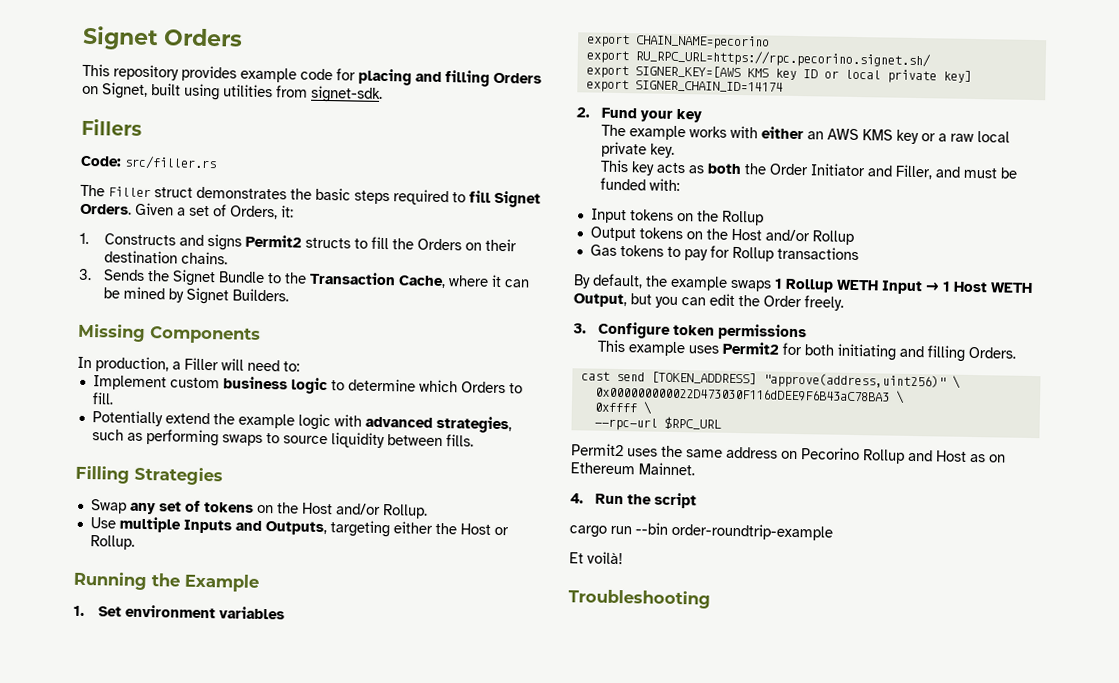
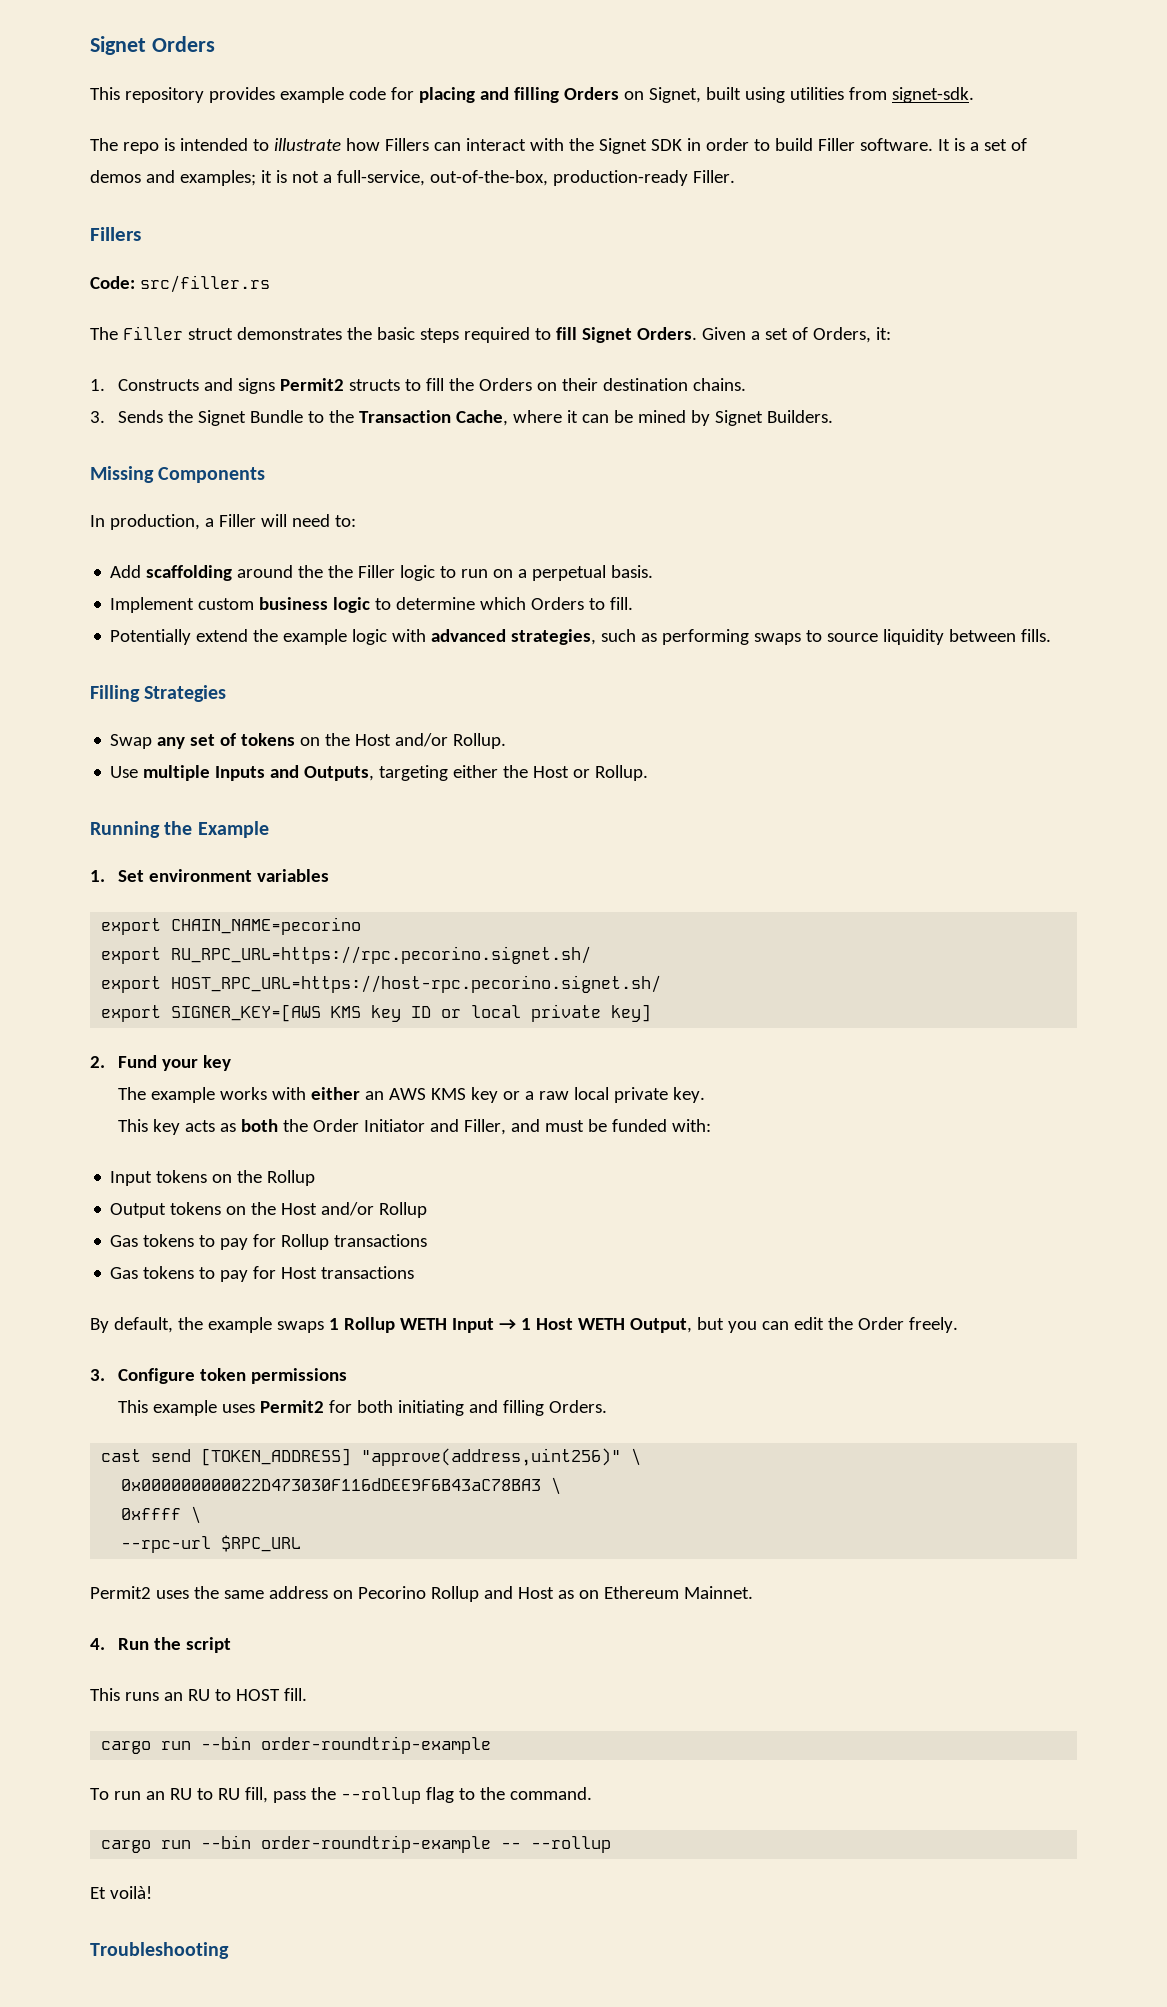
(383, 94) none -> [90,138,1027,154] [90,170,735,186] // The repo is intended to illustrate how Fillers can interact with the Signet SDK in order to build Filler software. It is a set of demos and examples; it is not a full-service, out-of-the-box, production-ready Filler.
(300, 366) none -> [110,565,654,581] // Add scaffolding around the the Filler logic to run on a perpetual basis.
(931, 59) none -> [101,975,662,993] // export HOST_RPC_URL=https://host-rpc.pecorino.signet.sh/
[585,79,783,93] // export SIGNER_CHAIN_ID=14174 -> (652, 1013) none
(859, 253) none -> [110,1266,415,1282] // Gas tokens to pay for Host transactions
[569,522,833,541] cargo run --bin order-roundtrip-example -> [90,1688,307,1701] [101,1736,492,1754] [90,1787,592,1804] [101,1835,612,1853] This runs an RU to HOST fill. // cargo run --bin order-roundtrip-example // To run an RU to RU fill, pass the --rollup flag to the command. // cargo run --bin order-roundtrip-example -- --rollup

